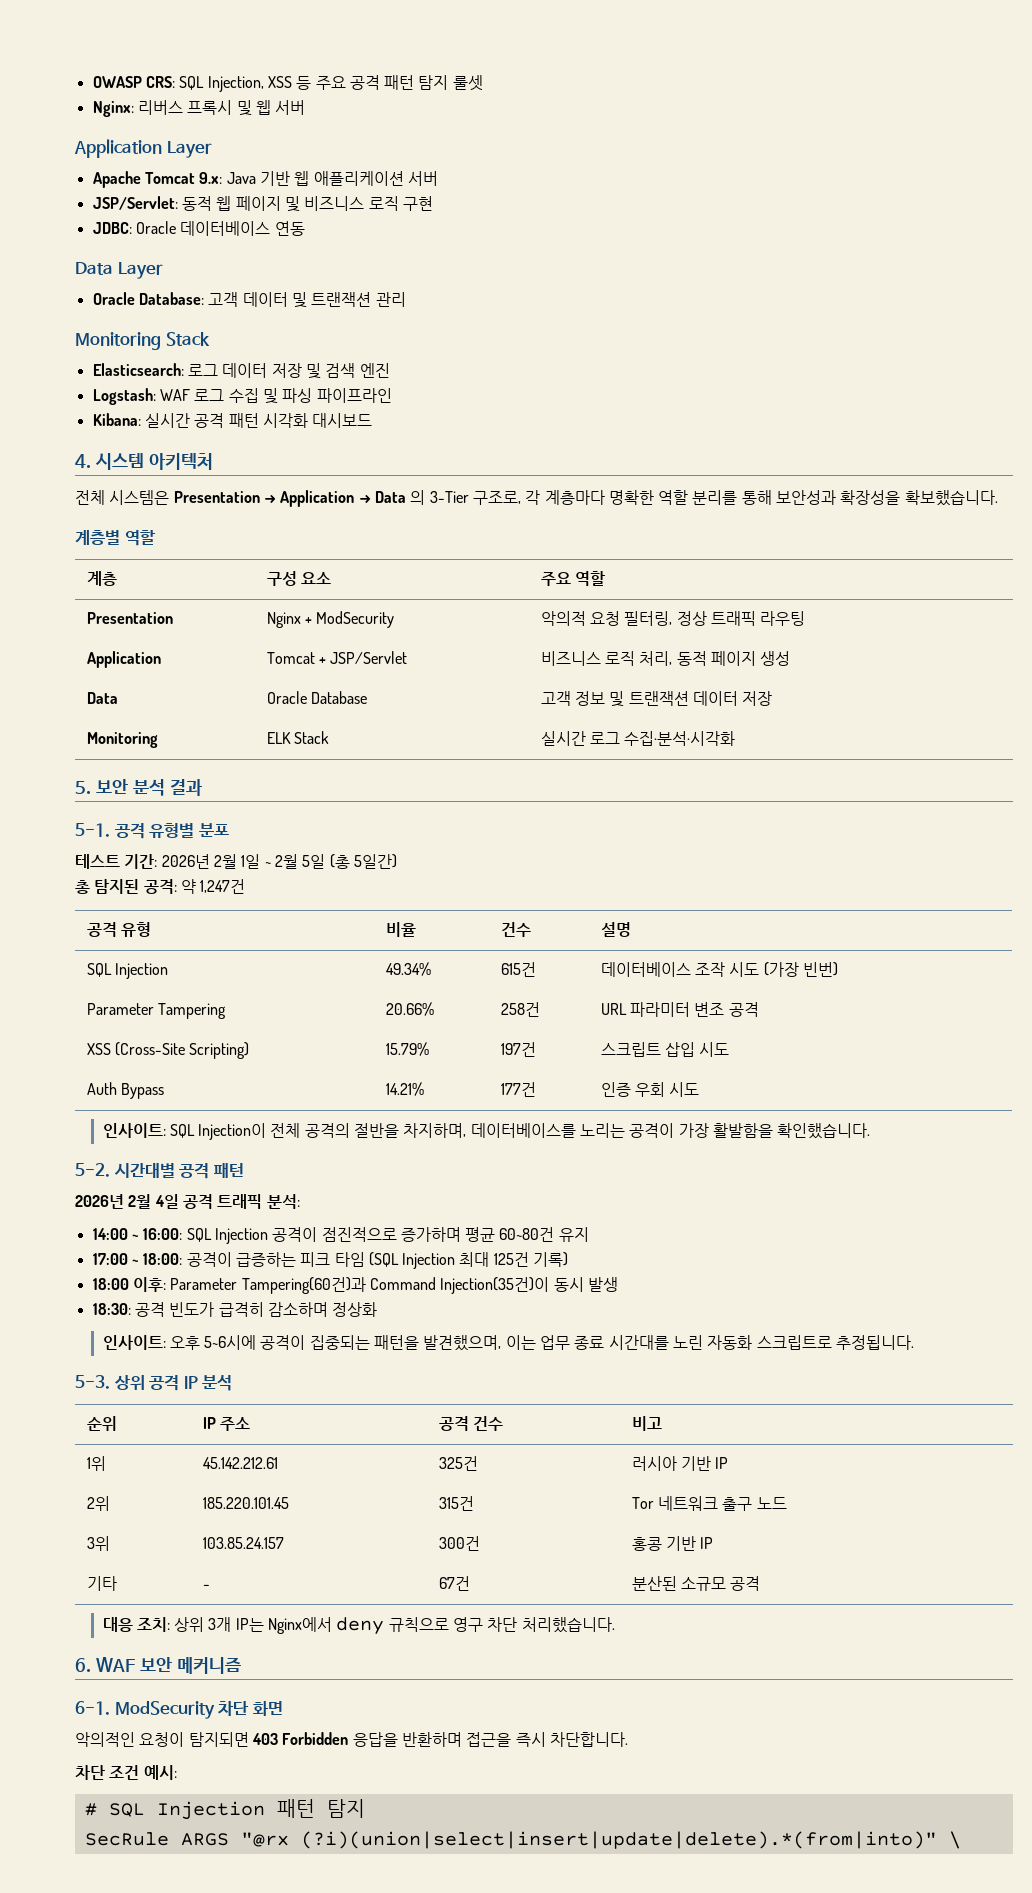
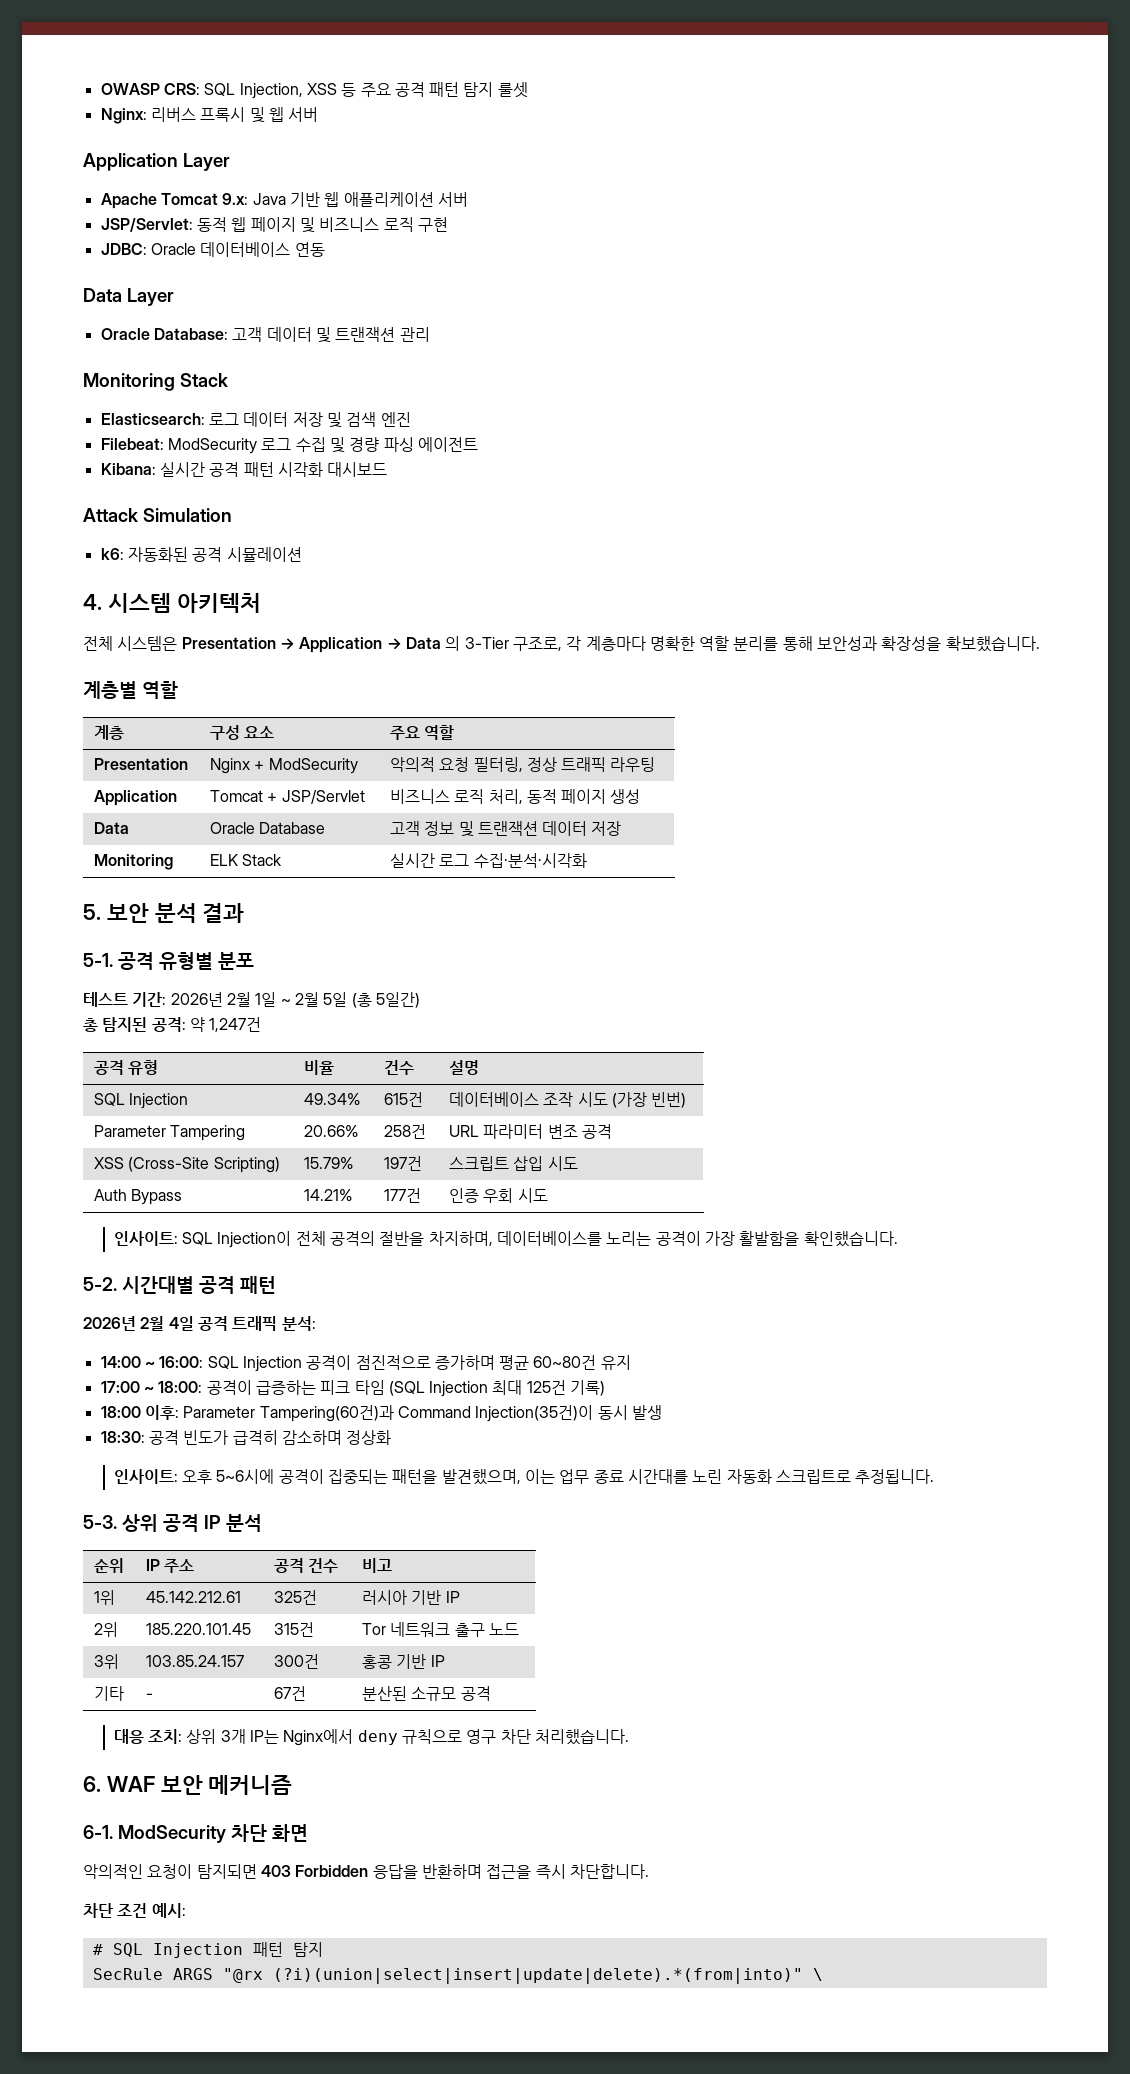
[92,388,190,405] Logstash: WAF -> [100,438,257,454] Filebeat: ModSecurity
[282,388,392,403] 파싱 파이프라인 -> [349,437,478,452] 경량 파싱 에이전트
(373, 420) none -> [83,508,232,522] [100,547,302,562] // Attack Simulation // k6: 자동화된 공격 시뮬레이션

